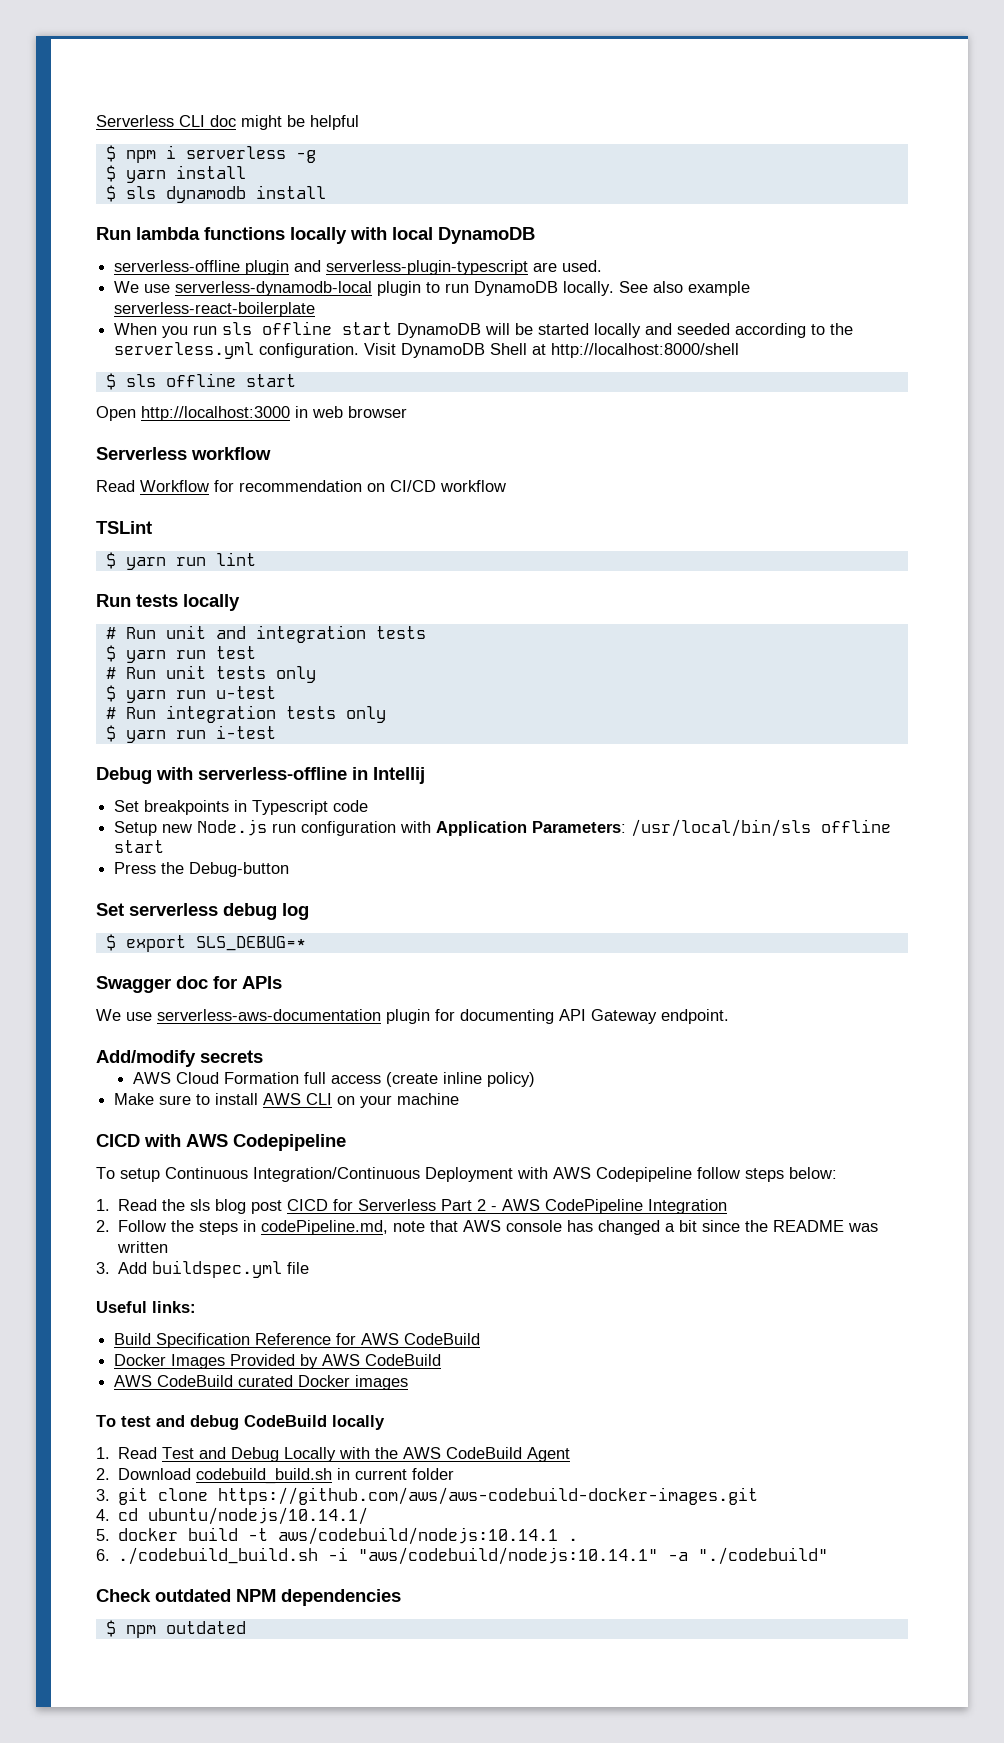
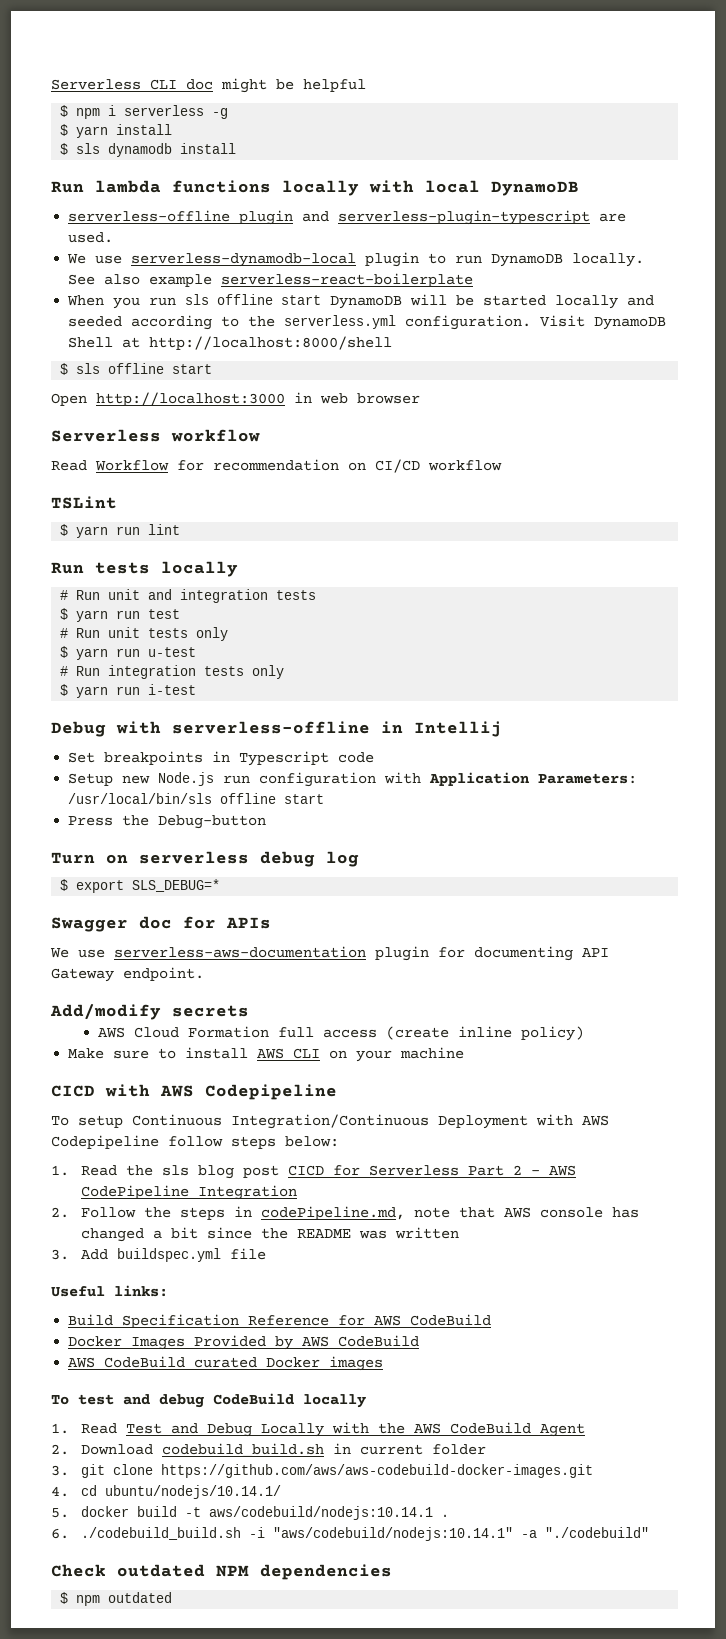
[96,903,124,916] Set -> [51,852,128,864] Turn on

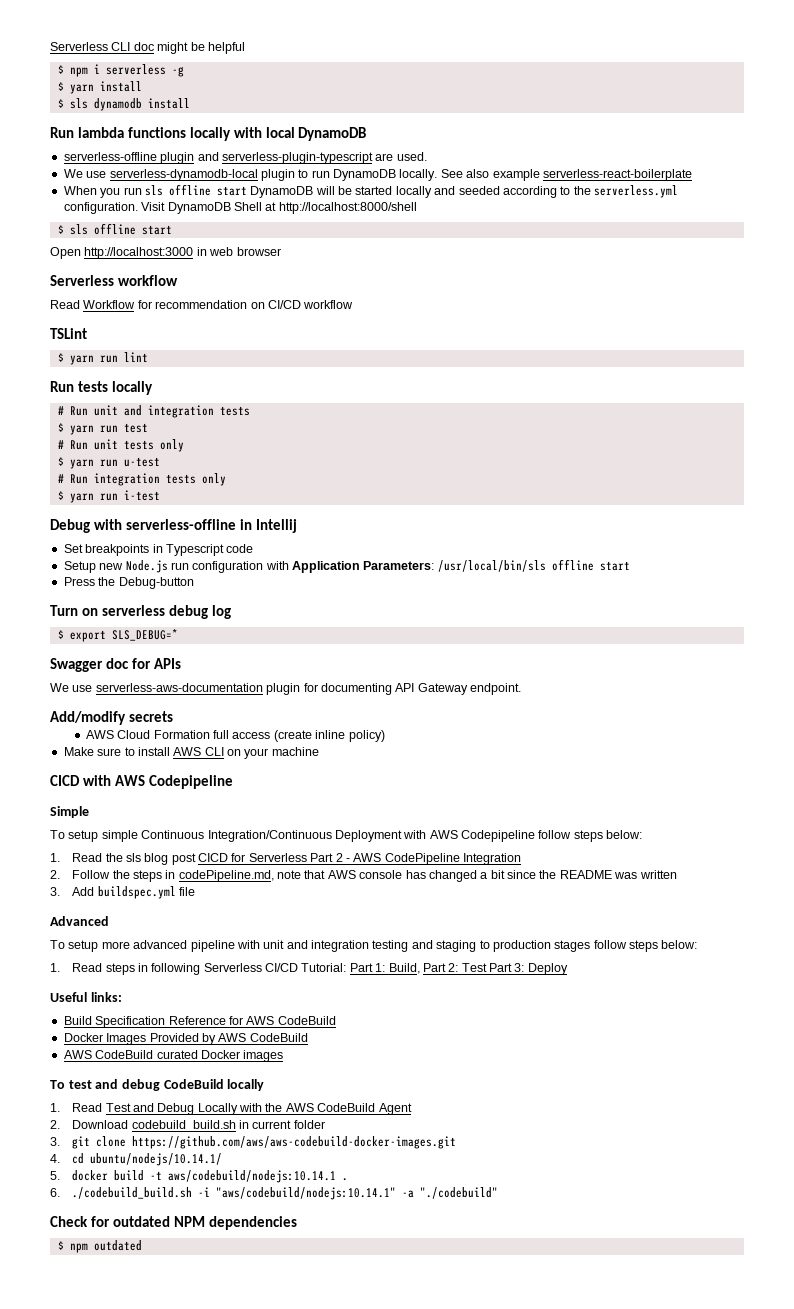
[51,1115,123,1128] // To setup -> [50,806,89,818] [50,830,138,842] // Simple // To setup simple
(266, 1254) none -> [50,916,109,926] [50,940,698,952] [50,963,568,975] // Advanced // To setup more advanced pipeline with unit and integration testing and staging to production stages follow steps below: // 1. Read steps in following Serverless CI/CD Tutorial: Part 1: Build, Part 2: Test Part 3: Deploy
(106, 1570) none -> [90,1216,110,1227] for

